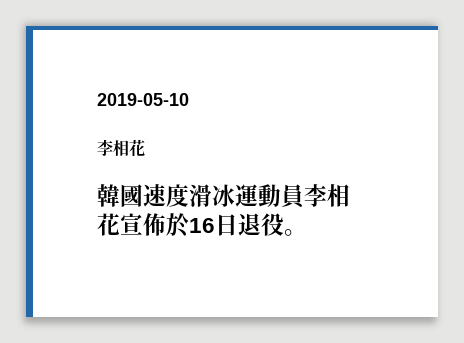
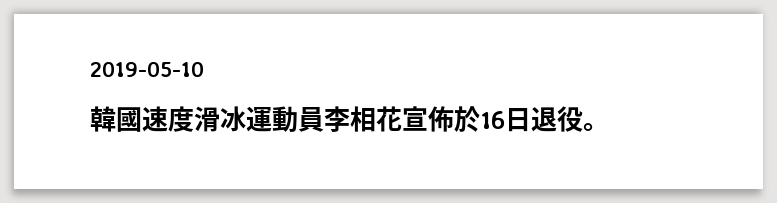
[97,139,145,157] // 李相花 -> (204, 69) none

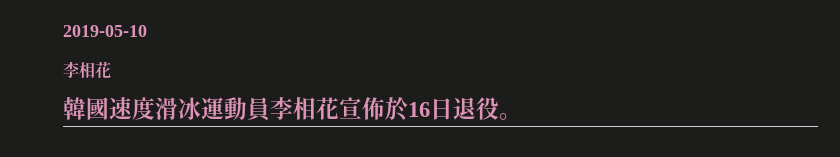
(204, 69) none -> [63,61,111,79] // 李相花

